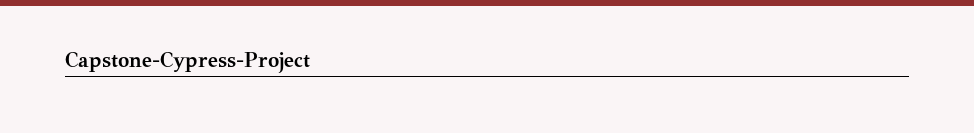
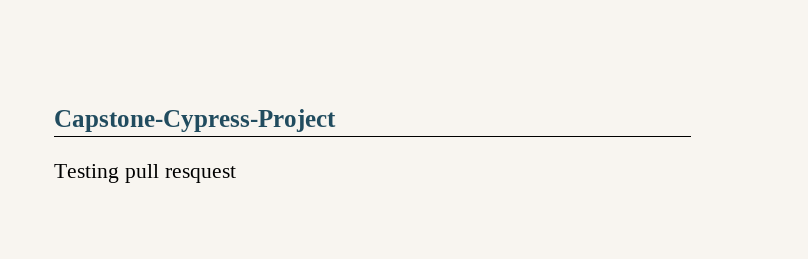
(310, 62) none -> [54,164,236,183] // Testing pull resquest

